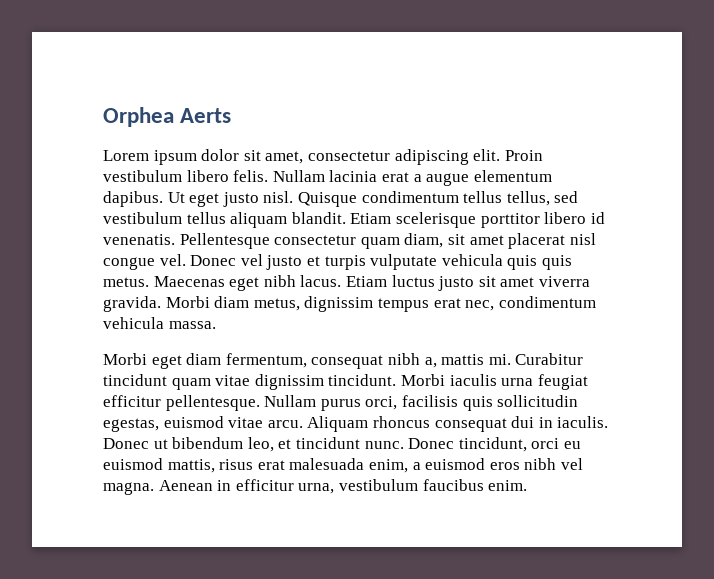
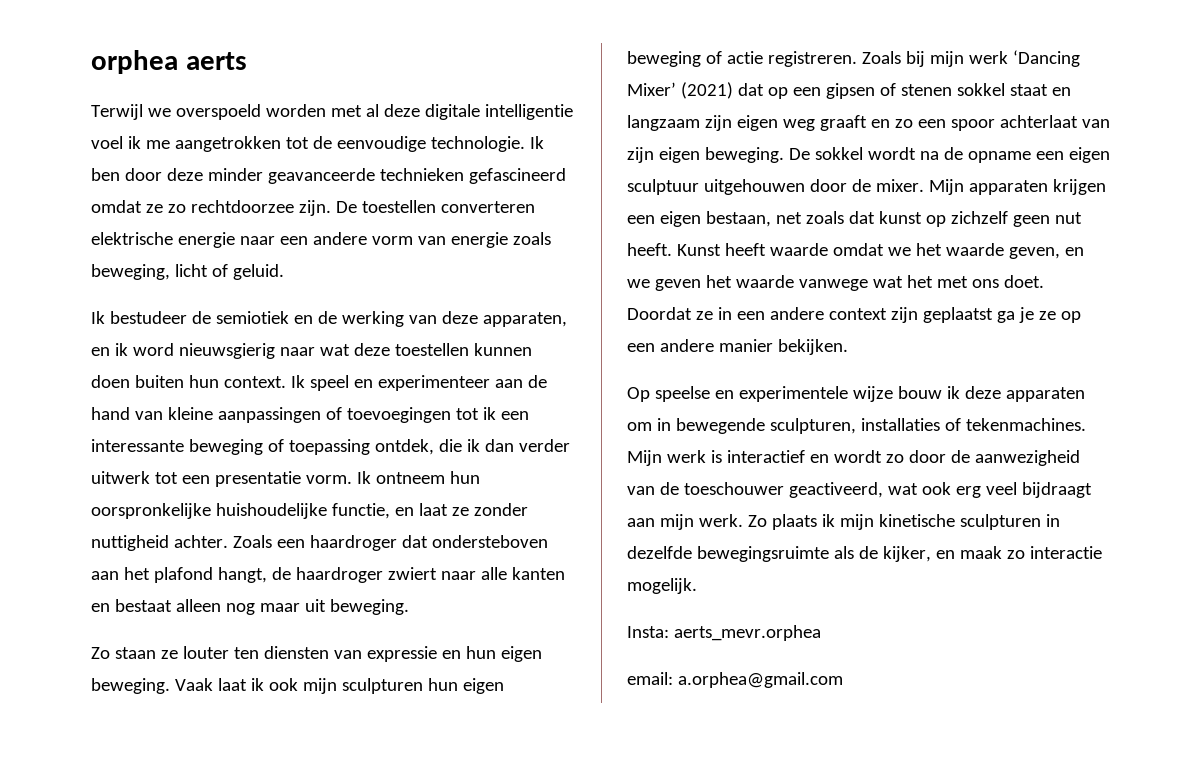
[103,107,232,127] [103,149,543,165] [103,170,552,186] [103,191,579,207] [103,212,605,228] [103,233,596,249] [103,254,572,270] [103,275,590,291] [103,296,596,312] [103,317,216,329] [103,353,584,369] [103,374,588,390] [103,395,579,411] [103,416,609,432] [103,437,581,452] [103,458,583,473] [103,479,528,495] Orphea Aerts // Lorem ipsum dolor sit amet, consectetur adipiscing elit. Proin vestibulum libero felis. Nullam lacinia erat a augue elementum dapibus. Ut eget justo nisl. Quisque condimentum tellus tellus, sed vestibulum tellus aliquam blandit. Etiam scelerisque porttitor libero id venenatis. Pellentesque consectetur quam diam, sit amet placerat nisl congue vel. Donec vel justo et turpis vulputate vehicula quis quis metus. Maecenas eget nibh lacus. Etiam luctus justo sit amet viverra gravida. Morbi diam metus, dignissim tempus erat nec, condimentum vehicula massa. // Morbi eget diam fermentum, consequat nibh a, mattis mi. Curabitur tincidunt quam vitae dignissim tincidunt. Morbi iaculis urna feugiat efficitur pellentesque. Nullam purus orci, facilisis quis sollicitudin egestas, euismod vitae arcu. Aliquam rhoncus consequat dui in iaculis. Donec ut bibendum leo, et tincidunt nunc. Donec tincidunt, orci eu euismod mattis, risus erat malesuada enim, a euismod eros nibh vel magna. Aenean in efficitur urna, vestibulum faucibus enim. -> [91,50,247,74] [91,104,573,120] [91,136,544,152] [91,168,566,184] [91,200,535,216] [91,232,551,248] [91,264,284,280] [91,311,567,327] [91,343,532,359] [91,375,547,391] [91,407,529,423] [91,439,570,455] [91,471,480,487] [91,503,528,519] [91,535,548,551] [91,567,565,583] [91,599,409,615] [91,646,542,662] [91,678,504,694] [627,50,1080,67] [627,82,1071,99] [627,115,1110,131] [627,147,1110,163] [627,179,1106,195] [627,211,1082,227] [627,243,1084,259] [627,275,1044,291] [627,307,1081,323] [627,339,848,355] [627,386,1085,402] [627,418,1086,434] [627,450,1080,466] [627,482,1092,498] [627,514,1060,530] [627,546,1102,562] [627,578,697,594] [627,625,821,641] [627,672,843,688] orphea aerts // Terwijl we overspoeld worden met al deze digitale intelligentie voel ik me aangetrokken tot de eenvoudige technologie. Ik ben door deze minder geavanceerde technieken gefascineerd omdat ze zo rechtdoorzee zijn. De toestellen converteren elektrische energie naar een andere vorm van energie zoals beweging, licht of geluid. // Ik bestudeer de semiotiek en de werking van deze apparaten, en ik word nieuwsgierig naar wat deze toestellen kunnen doen buiten hun context. Ik speel en experimenteer aan de hand van kleine aanpassingen of toevoegingen tot ik een interessante beweging of toepassing ontdek, die ik dan verder uitwerk tot een presentatie vorm. Ik ontneem hun oorspronkelijke huishoudelijke functie, en laat ze zonder nuttigheid achter. Zoals een haardroger dat ondersteboven aan het plafond hangt, de haardroger zwiert naar alle kanten en bestaat alleen nog maar uit beweging. // Zo staan ze louter ten diensten van expressie en hun eigen beweging. Vaak laat ik ook mijn sculpturen hun eigen beweging of actie registreren. Zoals bij mijn werk ‘Dancing Mixer’ (2021) dat op een gipsen of stenen sokkel staat en langzaam zijn eigen weg graaft en zo een spoor achterlaat van zijn eigen beweging. De sokkel wordt na de opname een eigen sculptuur uitgehouwen door de mixer. Mijn apparaten krijgen een eigen bestaan, net zoals dat kunst op zichzelf geen nut heeft. Kunst heeft waarde omdat we het waarde geven, en we geven het waarde vanwege wat het met ons doet. Doordat ze in een andere context zijn geplaatst ga je ze op een andere manier bekijken. // Op speelse en experimentele wijze bouw ik deze apparaten om in bewegende sculpturen, installaties of tekenmachines. Mijn werk is interactief en wordt zo door de aanwezigheid van de toeschouwer geactiveerd, wat ook erg veel bijdraagt aan mijn werk. Zo plaats ik mijn kinetische sculpturen in dezelfde bewegingsruimte als de kijker, en maak zo interactie mogelijk. // Insta: aerts_mevr.orphea // email: a.orphea@gmail.com

